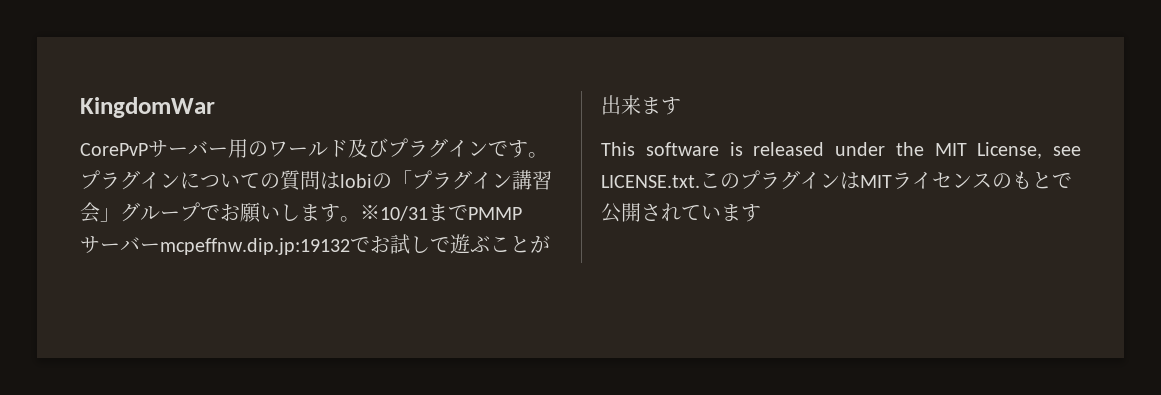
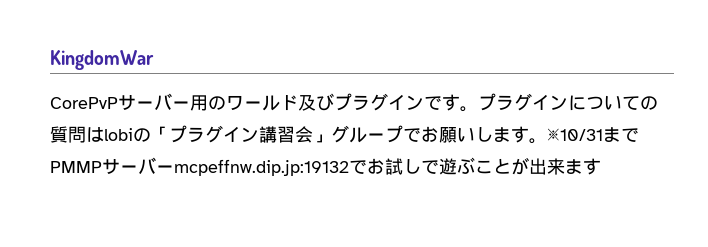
[601,142,1081,159] [601,170,1072,190] [601,203,761,223] // This software is released under the MIT License, see LICENSE.txt.このプラグインはMITライセンスのもとで公開されています -> (601, 166) none

